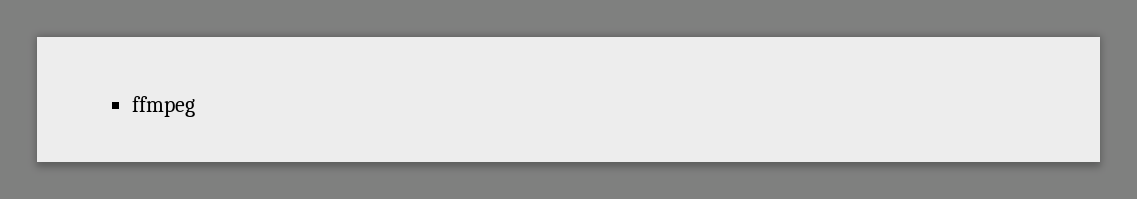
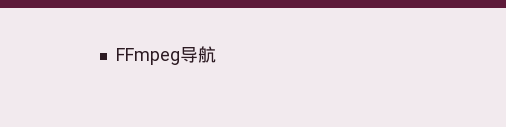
[132,96,196,117] ffmpeg -> [115,46,216,65] FFmpeg导航

